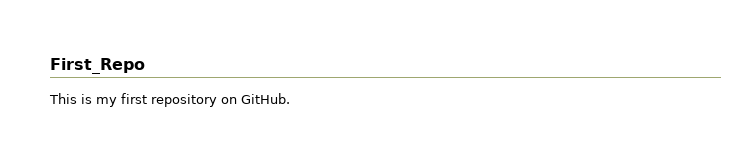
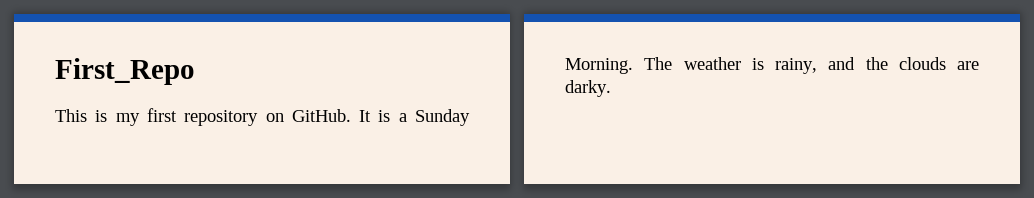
(290, 98) none -> [359,109,471,126] [565,57,979,74] [565,80,611,97] It is a Sunday Morning. The weather is rainy, and the clouds are darky.

